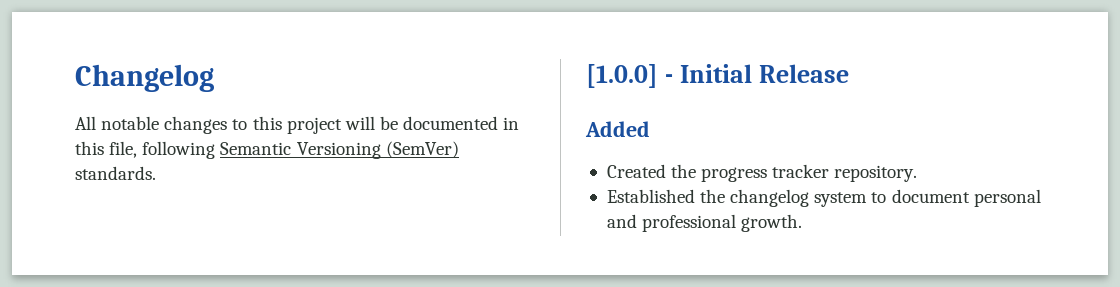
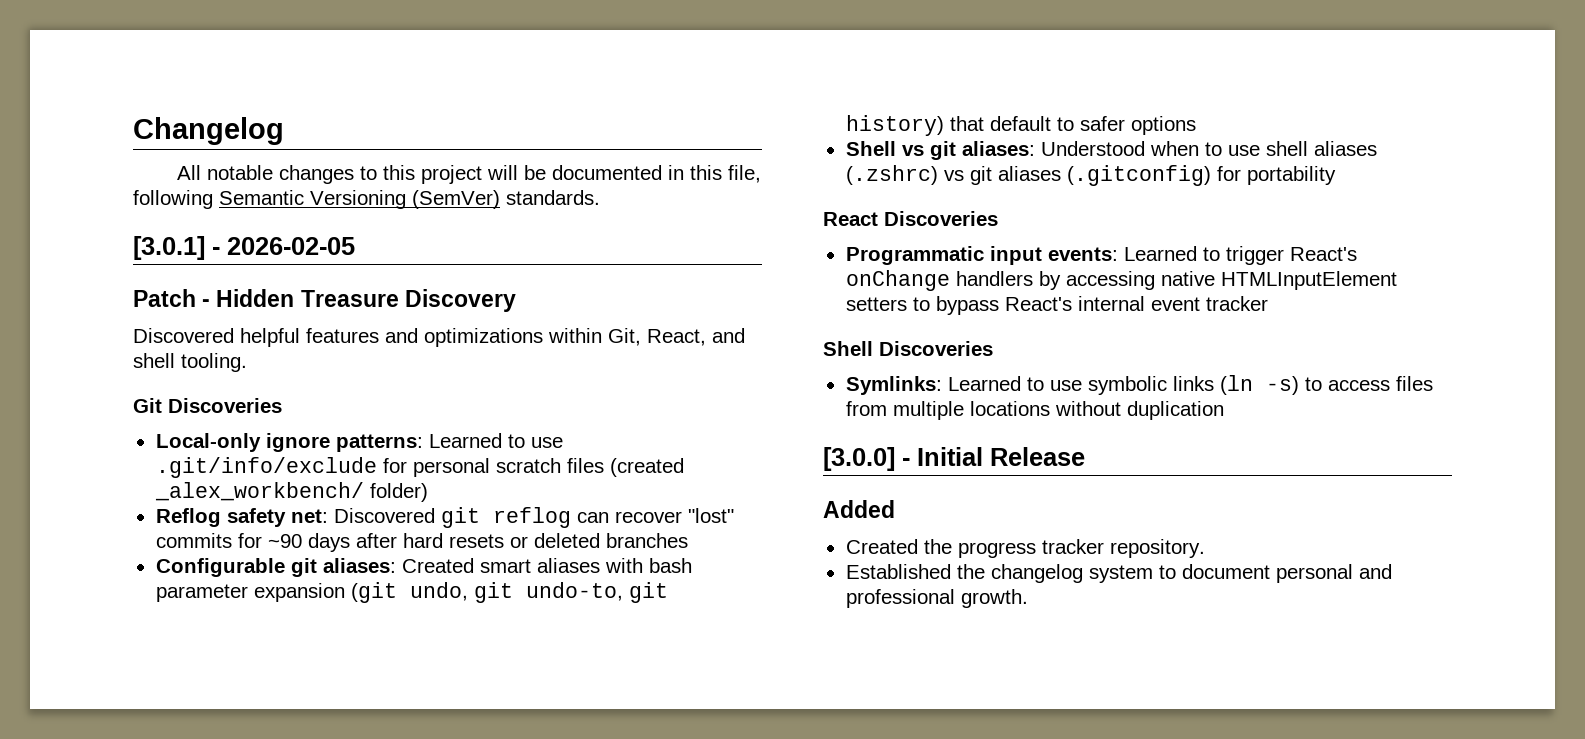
[586,64,658,88] [1.0.0] -> [133,236,355,260] [133,289,516,312] [133,328,745,347] [133,353,247,372] [133,398,282,413] [155,433,563,452] [155,457,684,478] [154,482,428,502] [155,507,734,528] [155,533,688,552] [155,558,692,577] [155,582,668,603] [845,115,1196,136] [845,141,1377,160] [845,165,1336,186] [823,211,998,226] [845,246,1357,265] [845,270,1397,291] [845,296,1268,315] [823,341,993,356] [845,375,1433,395] [845,401,1224,420] [823,447,895,471] [3.0.1] - 2026-02-05 // Patch - Hidden Treasure Discovery // Discovered helpful features and optimizations within Git, React, and shell tooling. // Git Discoveries // Local-only ignore patterns: Learned to use .git/info/exclude for personal scratch files (created _alex_workbench/ folder) // Reflog safety net: Discovered git reflog can recover "lost" commits for ~90 days after hard resets or deleted branches // Configurable git aliases: Created smart aliases with bash parameter expansion (git undo, git undo-to, git history) that default to safer options // Shell vs git aliases: Understood when to use shell aliases (.zshrc) vs git aliases (.gitconfig) for portability // React Discoveries // Programmatic input events: Learned to trigger React's onChange handlers by accessing native HTMLInputElement setters to bypass React's internal event tracker // Shell Discoveries // Symlinks: Learned to use symbolic links (ln -s) to access files from multiple locations without duplication // [3.0.0]

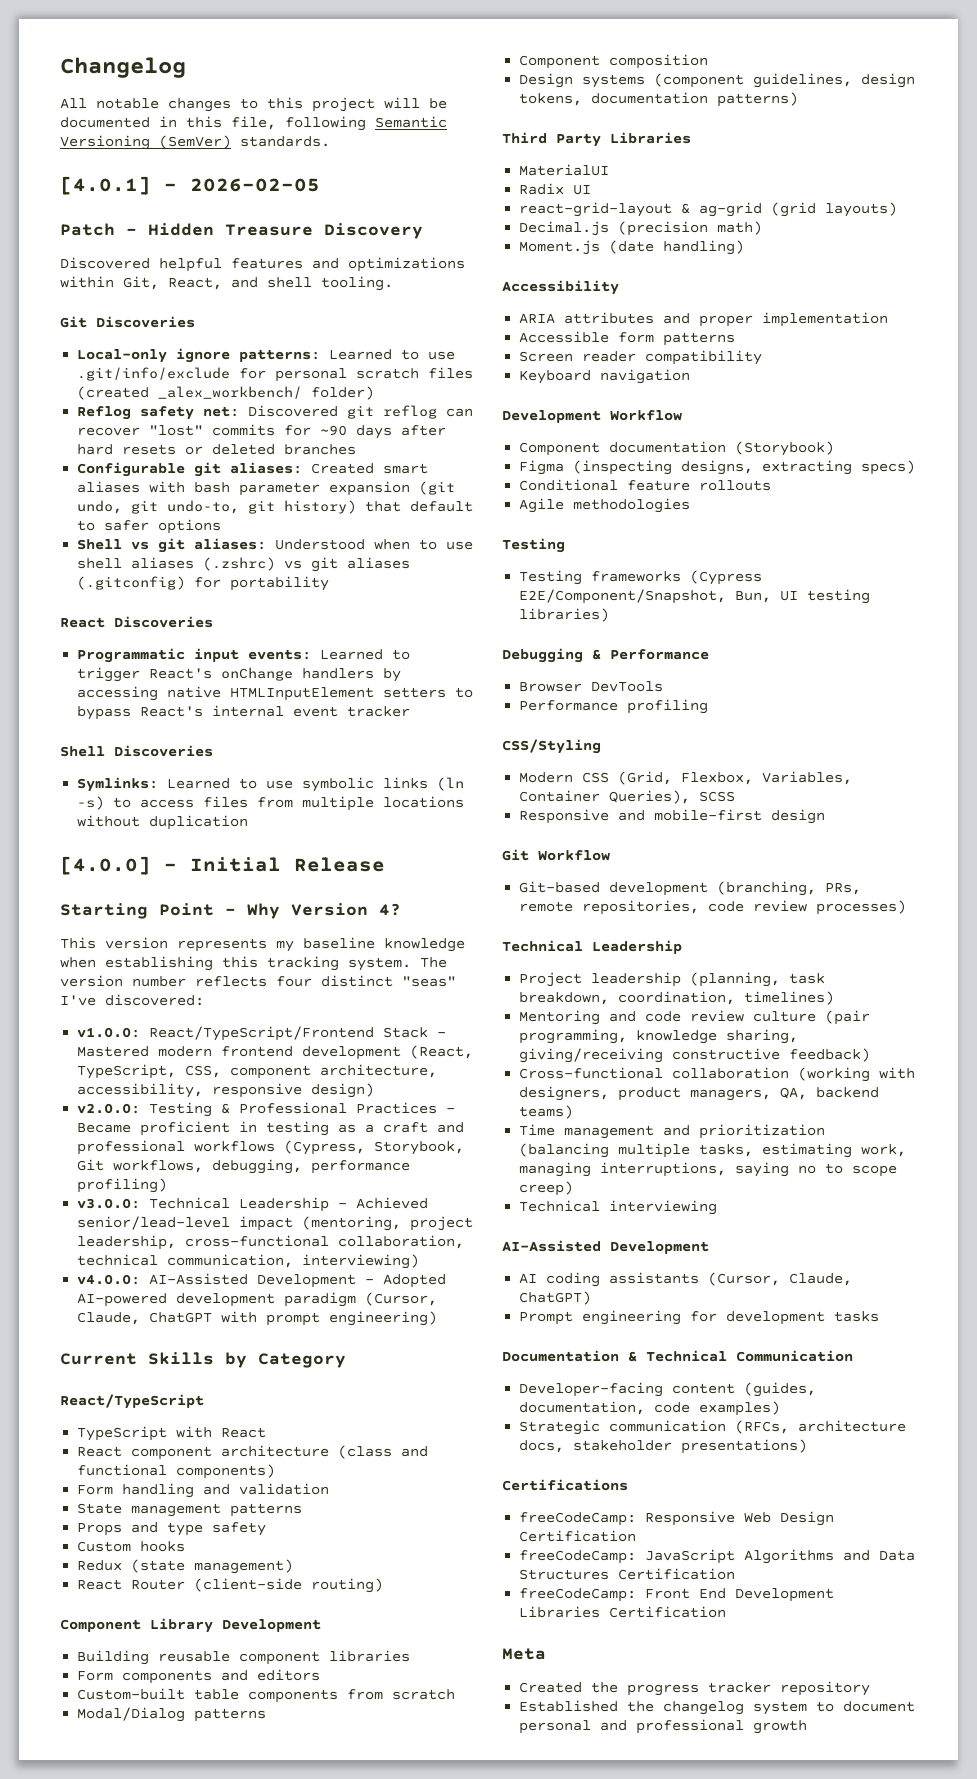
[133,236,205,260] [3.0.1] -> [60,176,151,195] [4.0.1]
[823,447,895,471] [3.0.0] -> [60,856,151,875] [4.0.0]
[823,500,895,518] Added -> [60,903,401,919] [60,937,465,952] [60,956,447,971] [60,975,456,987] [60,994,204,1006] [77,1026,447,1041] [77,1045,474,1060] [77,1064,438,1079] [77,1083,375,1098] [77,1102,456,1117] [77,1121,465,1136] [77,1140,465,1155] [77,1159,411,1174] [77,1178,168,1193] [77,1197,429,1212] [77,1216,474,1231] [77,1235,465,1250] [77,1254,420,1269] [77,1273,447,1288] [77,1292,438,1307] [77,1311,438,1326] [60,1352,346,1368] [60,1394,204,1409] [77,1426,267,1441] [77,1445,429,1460] [77,1464,276,1479] [77,1483,330,1498] [77,1503,303,1517] [77,1522,267,1536] [77,1541,186,1552] [77,1559,294,1574] [77,1578,384,1593] [60,1618,321,1633] [77,1650,411,1665] [77,1669,321,1684] [77,1688,456,1703] [77,1707,267,1722] [519,54,709,69] [519,73,916,88] [519,92,799,107] [502,132,691,147] [519,164,610,176] [519,183,592,195] [519,202,898,217] [519,221,763,236] [519,240,745,255] [502,280,619,295] [519,312,889,327] [519,331,736,346] [519,350,763,365] [519,369,691,384] [502,410,682,423] [519,441,835,456] [519,460,916,475] [519,479,772,491] [519,498,691,513] [502,538,565,553] [519,570,763,585] [519,589,871,604] [519,608,610,622] [502,648,709,663] [519,681,664,692] [519,699,709,714] [502,739,601,754] [519,771,853,785] [519,790,736,804] [519,809,826,824] [502,849,610,861] [519,881,862,896] [519,900,907,915] [502,940,682,954] [519,972,826,987] [519,991,835,1005] [519,1010,871,1025] [519,1029,799,1044] [519,1048,871,1063] [519,1067,916,1082] [519,1086,880,1101] [519,1105,574,1119] [519,1124,826,1139] [519,1143,907,1158] [519,1162,898,1177] [519,1181,574,1196] [519,1200,718,1215] [502,1240,709,1254] [519,1272,853,1287] [519,1291,592,1305] [519,1310,880,1325] [502,1350,853,1362] [519,1382,817,1397] [519,1401,781,1416] [519,1420,907,1435] [519,1439,808,1454] [502,1479,628,1491] [519,1511,835,1526] [519,1530,637,1542] [519,1549,916,1564] [519,1568,736,1580] [519,1588,835,1602] [519,1606,727,1618] [502,1648,546,1660] Starting Point - Why Version 4? // This version represents my baseline knowledge when establishing this tracking system. The version number reflects four distinct "seas" I've discovered: // v1.0.0: React/TypeScript/Frontend Stack - Mastered modern frontend development (React, TypeScript, CSS, component architecture, accessibility, responsive design) // v2.0.0: Testing & Professional Practices - Became proficient in testing as a craft and professional workflows (Cypress, Storybook, Git workflows, debugging, performance profiling) // v3.0.0: Technical Leadership - Achieved senior/lead-level impact (mentoring, project leadership, cross-functional collaboration, technical communication, interviewing) // v4.0.0: AI-Assisted Development - Adopted AI-powered development paradigm (Cursor, Claude, ChatGPT with prompt engineering) // Current Skills by Category // React/TypeScript // TypeScript with React // React component architecture (class and functional components) // Form handling and validation // State management patterns // Props and type safety // Custom hooks // Redux (state management) // React Router (client-side routing) // Component Library Development // Building reusable component libraries // Form components and editors // Custom-built table components from scratch // Modal/Dialog patterns // Component composition // Design systems (component guidelines, design tokens, documentation patterns) // Third Party Libraries // MaterialUI // Radix UI // react-grid-layout & ag-grid (grid layouts) // Decimal.js (precision math) // Moment.js (date handling) // Accessibility // ARIA attributes and proper implementation // Accessible form patterns // Screen reader compatibility // Keyboard navigation // Development Workflow // Component documentation (Storybook) // Figma (inspecting designs, extracting specs) // Conditional feature rollouts // Agile methodologies // Testing // Testing frameworks (Cypress E2E/Component/Snapshot, Bun, UI testing libraries) // Debugging & Performance // Browser DevTools // Performance profiling // CSS/Styling // Modern CSS (Grid, Flexbox, Variables, Container Queries), SCSS // Responsive and mobile-first design // Git Workflow // Git-based development (branching, PRs, remote repositories, code review processes) // Technical Leadership // Project leadership (planning, task breakdown, coordination, timelines) // Mentoring and code review culture (pair programming, knowledge sharing, giving/receiving constructive feedback) // Cross-functional collaboration (working with designers, product managers, QA, backend teams) // Time management and prioritization (balancing multiple tasks, estimating work, managing interruptions, saying no to scope creep) // Technical interviewing // AI-Assisted Development // AI coding assistants (Cursor, Claude, ChatGPT) // Prompt engineering for development tasks // Documentation & Technical Communication // Developer-facing content (guides, documentation, code examples) // Strategic communication (RFCs, architecture docs, stakeholder presentations) // Certifications // freeCodeCamp: Responsive Web Design Certification // freeCodeCamp: JavaScript Algorithms and Data Structures Certification // freeCodeCamp: Front End Development Libraries Certification // Meta
[1109,539,1205,558] repository. -> [780,1681,871,1696] repository
[960,589,1028,608] growth. -> [753,1720,808,1734] growth

